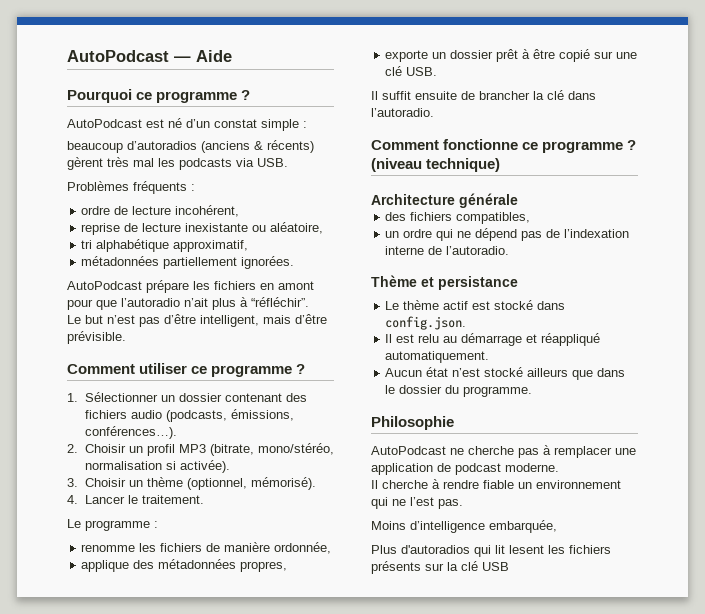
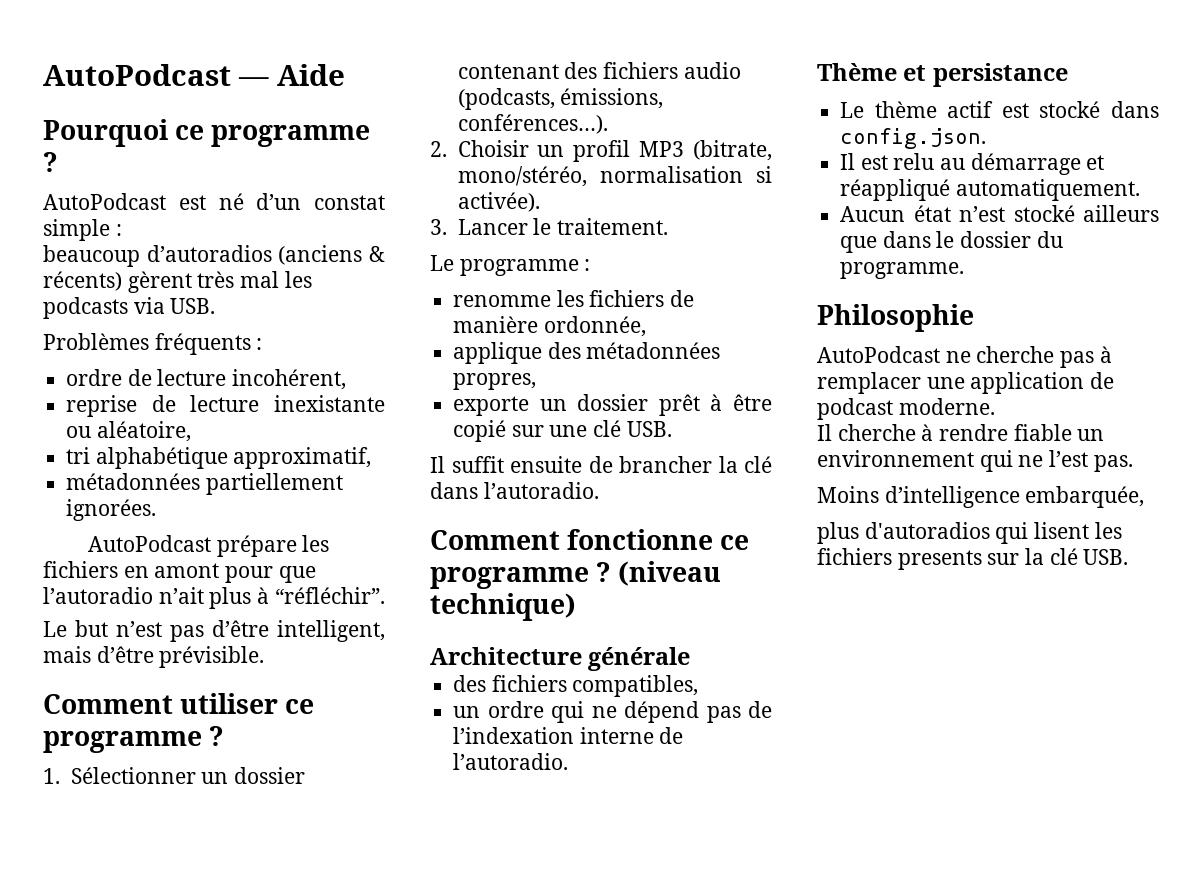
[84,477,316,490] [67,495,78,504] Choisir un thème (optionnel, mémorisé). // 4. -> (447, 227) none
[371,545,397,554] Plus -> [817,522,859,544] plus
[495,545,611,554] [371,561,421,574] lit lesent les fichiers présents -> [1034,522,1122,539] [817,548,982,570] lisent les fichiers presents
[482,562,509,571] USB -> [1083,549,1129,565] USB.

